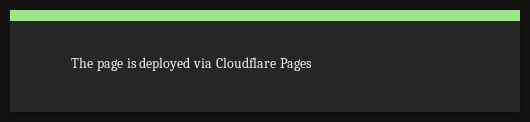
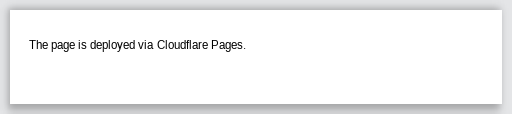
[279,58,312,71] Pages -> [210,40,246,52] Pages.

